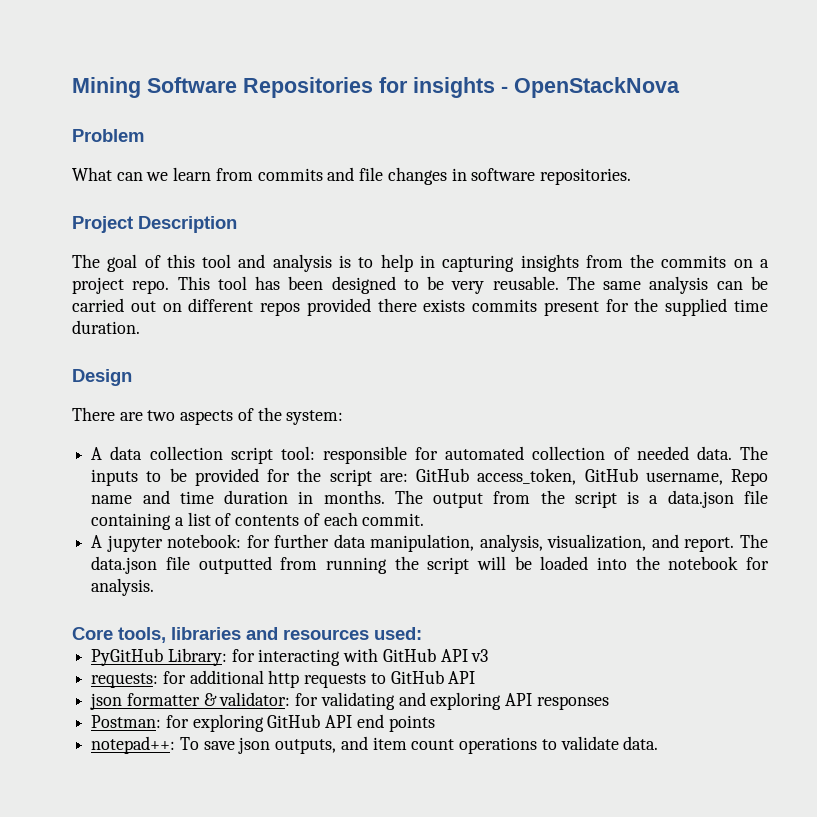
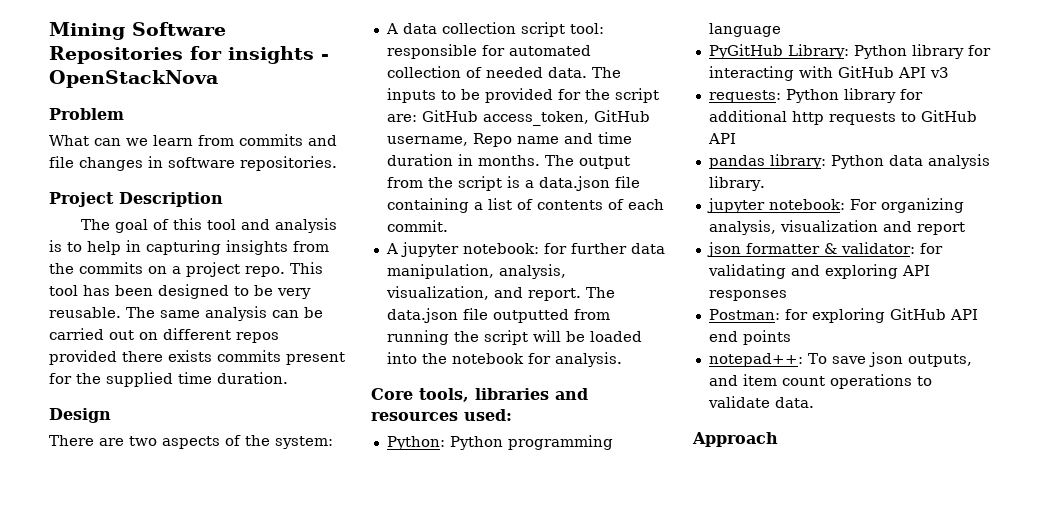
(422, 633) none -> [386,435,613,450] [708,23,781,37] // Python: Python programming language
(227, 657) none -> [853,44,964,59] Python library
(159, 680) none -> [785,88,896,103] Python library
(476, 677) none -> [708,154,990,169] [708,176,765,191] [706,198,964,213] [708,220,965,235] // pandas library: Python data analysis library. // jupyter notebook: For organizing analysis, visualization and report
(659, 743) none -> [692,432,778,447] // Approach

